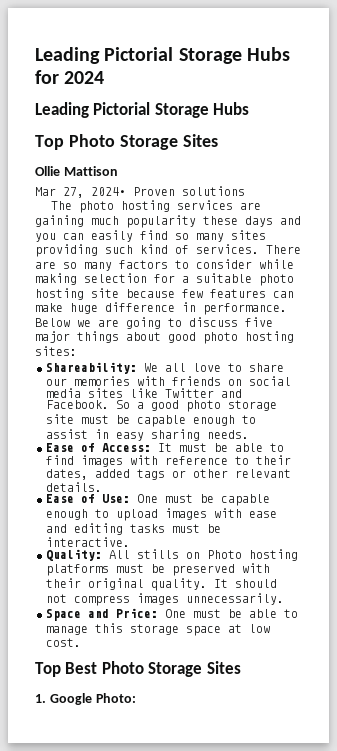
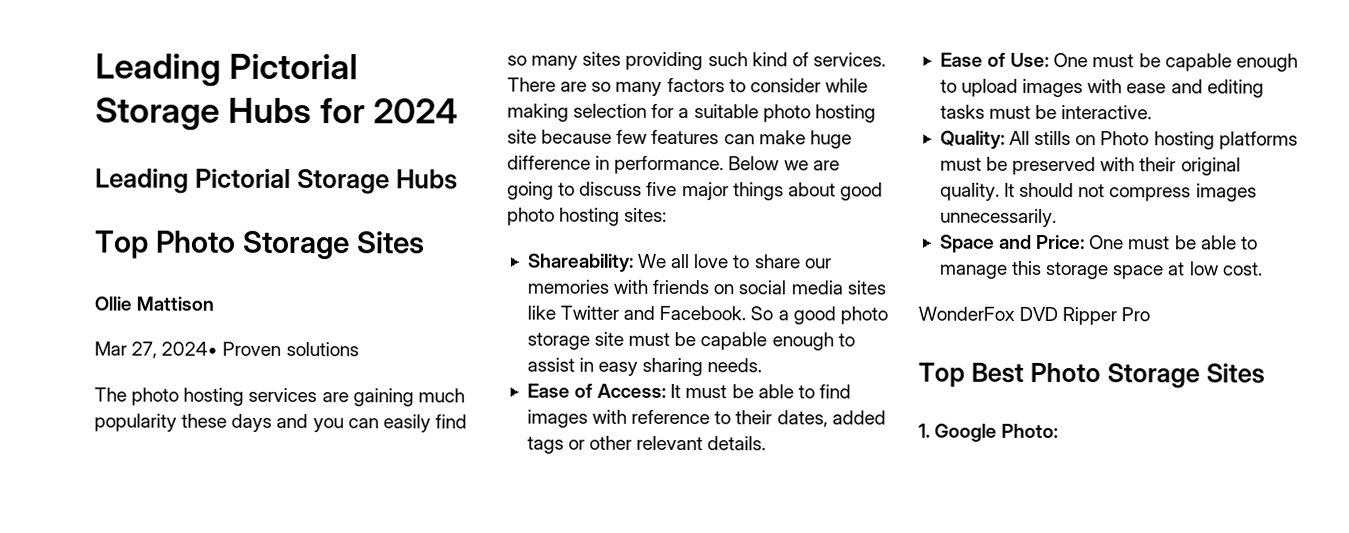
(81, 642) none -> [918,306,1151,326] // WonderFox DVD Ripper Pro

